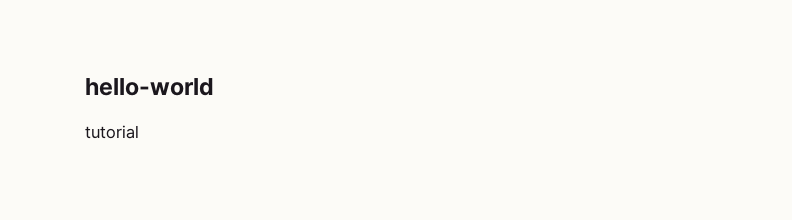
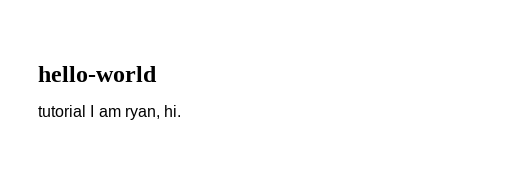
(139, 132) none -> [90,105,182,120] I am ryan, hi.

